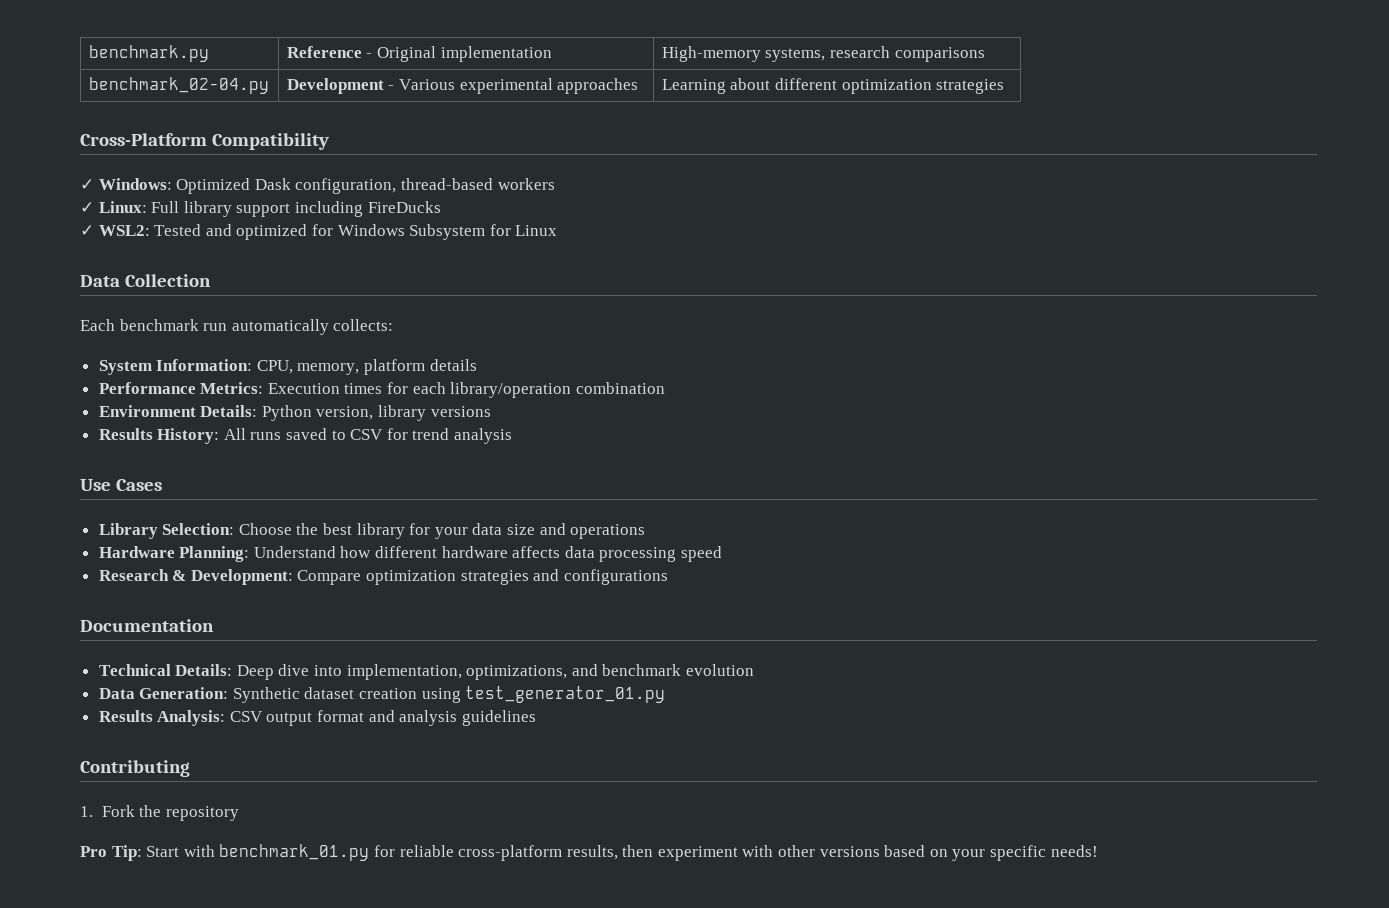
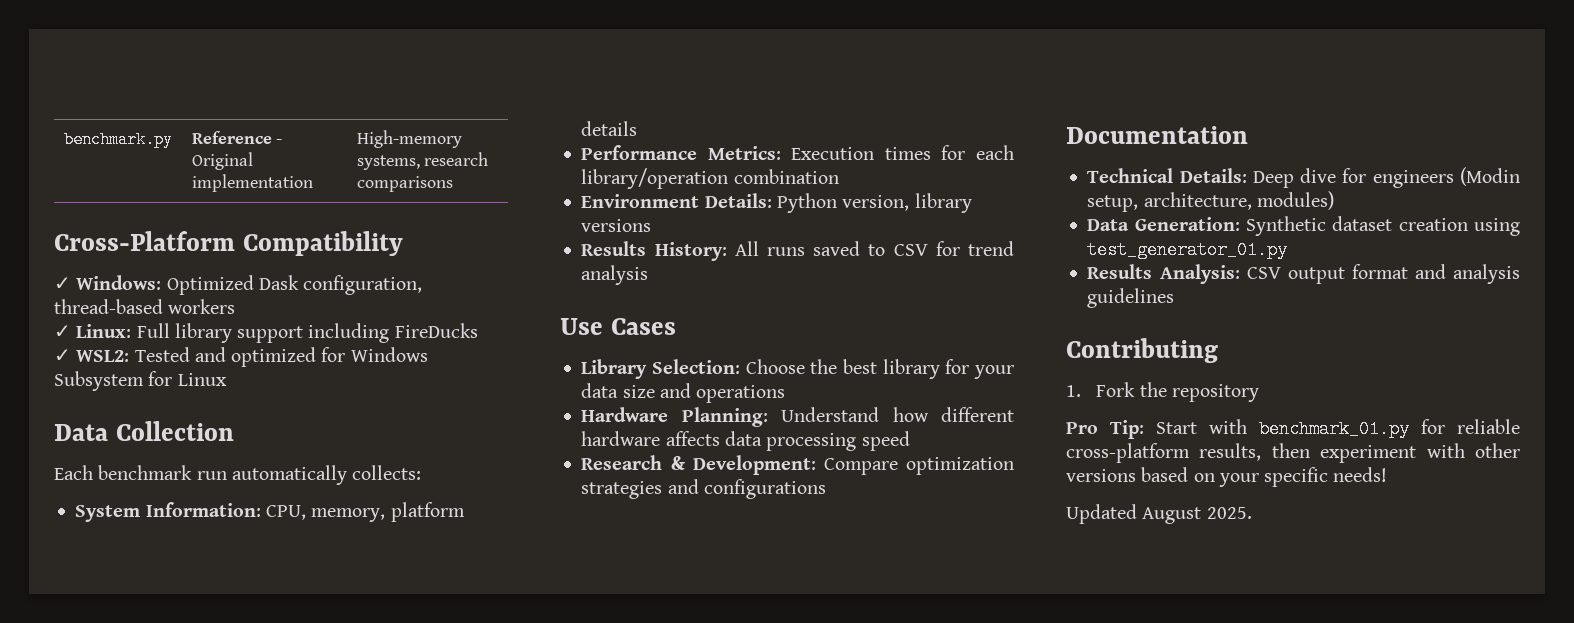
[88,77,269,94] [286,78,639,94] [661,78,1005,94] // benchmark_02-04.py | Development - Various experimental approaches | Learning about different optimization strategies -> (453, 184) none
[314,664,755,680] into implementation, optimizations, and benchmark evolution -> [1342,167,1520,188] [1087,191,1334,212] for engineers (Modin setup, architecture, modules)
(1098, 851) none -> [1066,504,1252,524] // Updated August 2025.

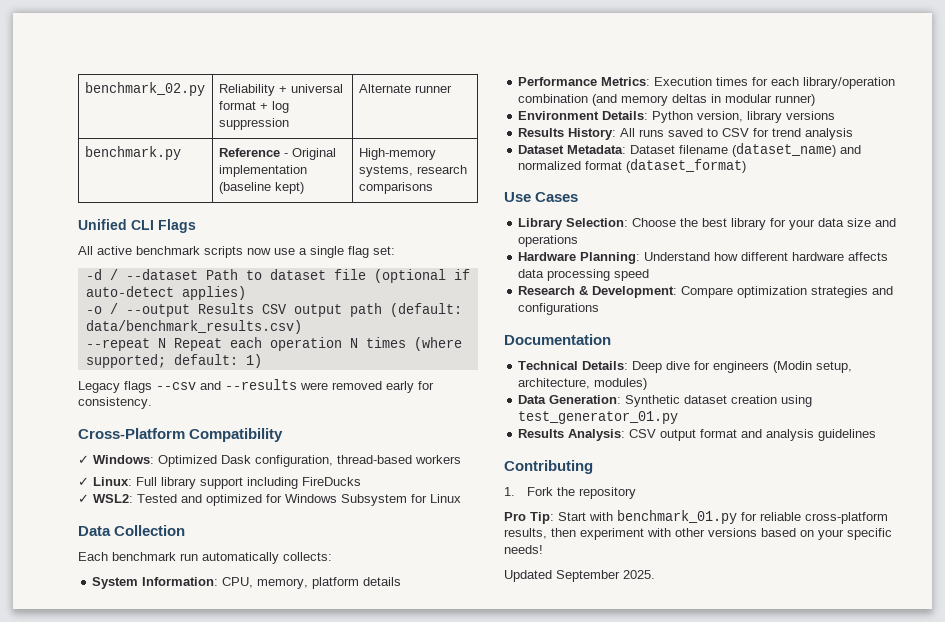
(63, 139) none -> [84,82,205,96] [218,84,343,96] [218,101,289,113] [218,118,289,130] [358,84,452,93] benchmark_02.py | Reliability + universal format + log suppression | Alternate runner //
(313, 183) none -> [218,182,304,194] (baseline kept)
(453, 184) none -> [78,219,196,233] [78,246,395,258] [85,269,470,283] [85,286,246,300] [85,303,462,317] [85,320,302,334] [85,337,462,351] [85,354,262,368] [78,379,434,393] [78,397,152,409] // Unified CLI Flags // All active benchmark scripts now use a single flag set: // -d / --dataset Path to dataset file (optional if auto-detect applies) // -o / --output Results CSV output path (default: data/benchmark_results.csv) // --repeat N Repeat each operation N times (where supported; default: 1) // Legacy flags --csv and --results were removed early for consistency.
(839, 176) none -> [592,94,816,106] (and memory deltas in modular runner)
(649, 275) none -> [518,143,862,157] [518,159,747,173] // Dataset Metadata: Dataset filename (dataset_name) and normalized format (dataset_format)
[1142,507,1202,524] August -> [556,570,620,582] September

